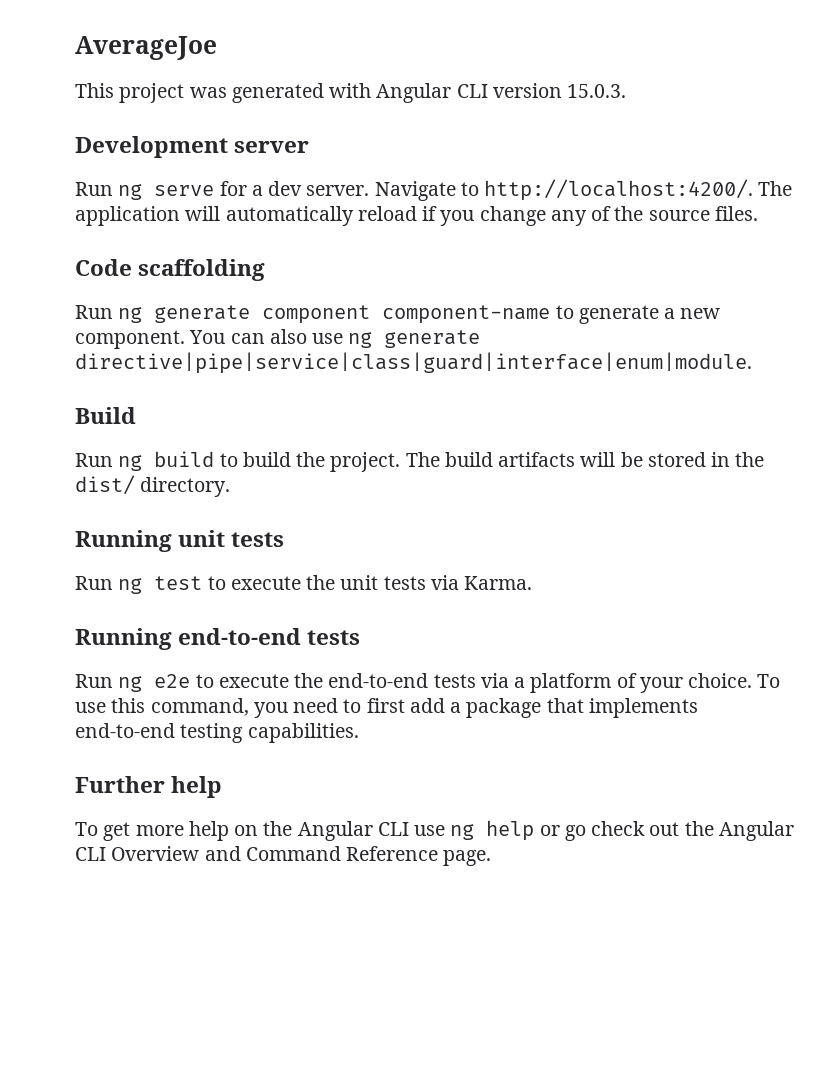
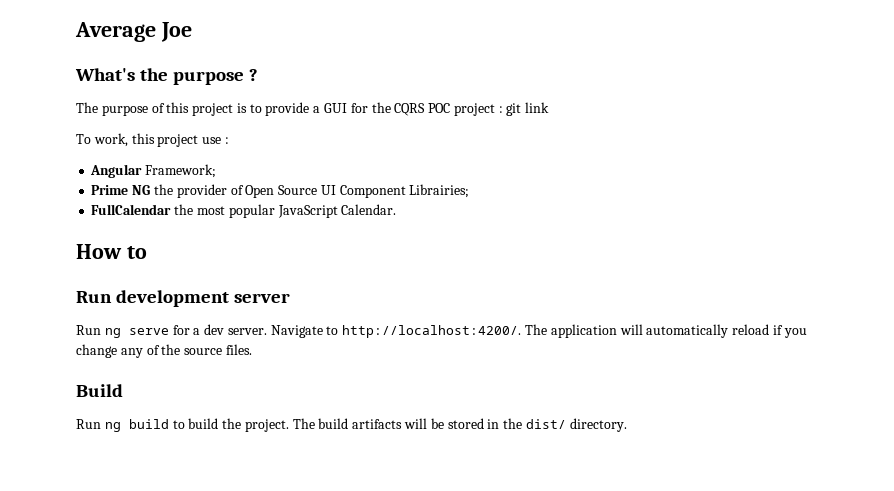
[75,36,217,60] [75,83,627,103] [75,136,228,158] AverageJoe // This project was generated with Angular CLI version 15.0.3. // Development -> [75,22,192,42] [75,68,259,85] [76,102,550,116] [76,133,229,147] [90,164,217,178] [91,184,470,198] [91,204,397,218] [76,244,147,259] [76,290,230,307] Average Joe // What's the purpose ? // The purpose of this project is to provide a GUI for the CQRS POC project : git link // To work, this project use : // Angular Framework; // Prime NG the provider of Open Source UI Component Librairies; // FullCalendar the most popular JavaScript Calendar. // How to // Run development
[75,259,266,281] [75,305,721,324] [75,329,481,349] [75,352,752,374] // Code scaffolding // Run ng generate component component-name to generate a new component. You can also use ng generate directive|pipe|service|class|guard|interface|enum|module. -> (252, 349) none
[75,530,285,552] [75,575,533,594] [75,628,361,650] [75,673,781,693] [75,698,698,718] [75,723,359,743] [75,776,223,798] [75,820,794,841] [75,846,492,866] // Running unit tests // Run ng test to execute the unit tests via Karma. // Running end-to-end tests // Run ng e2e to execute the end-to-end tests via a platform of your choice. To use this command, you need to first add a package that implements end-to-end testing capabilities. // Further help // To get more help on the Angular CLI use ng help or go check out the Angular CLI Overview and Command Reference page. -> (627, 425) none

